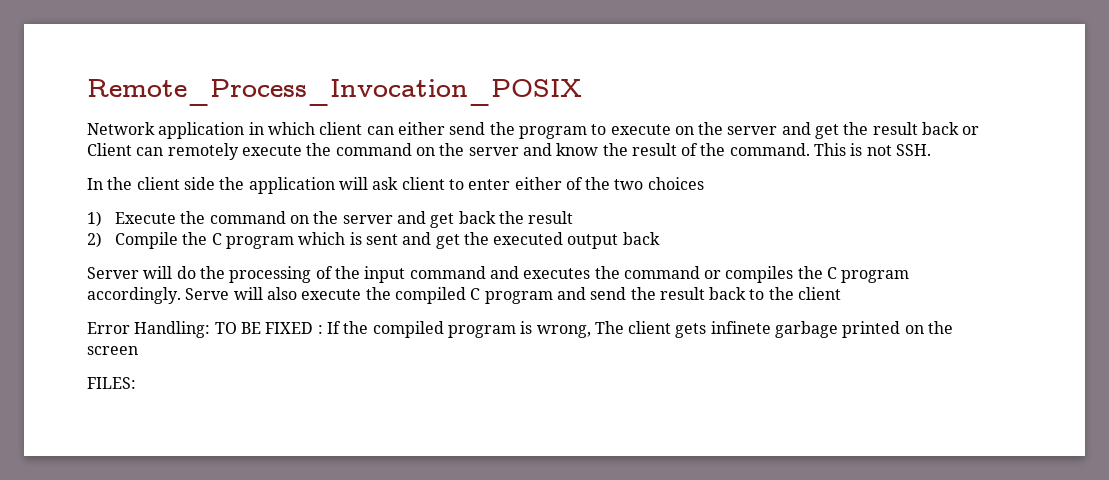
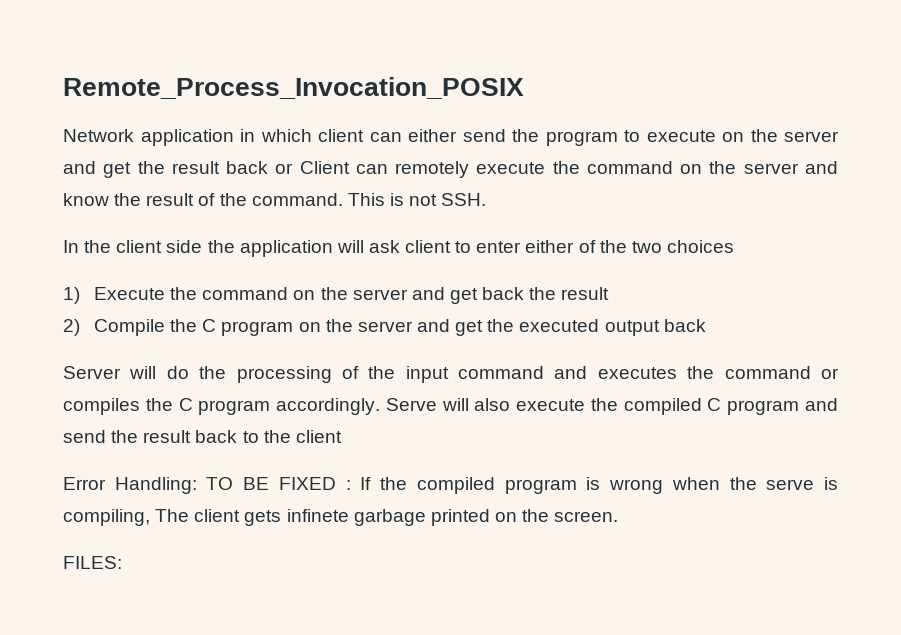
[298,232,398,245] which is sent -> [298,319,413,332] on the server
[536,325,591,338] wrong, -> [609,477,839,494] [63,509,150,526] wrong when the serve is compiling,
[87,346,138,355] screen -> [554,511,619,522] screen.

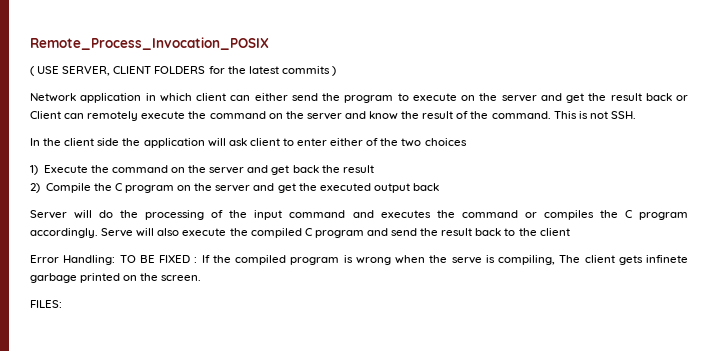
(524, 88) none -> [30,66,336,76] // ( USE SERVER, CLIENT FOLDERS for the latest commits )

